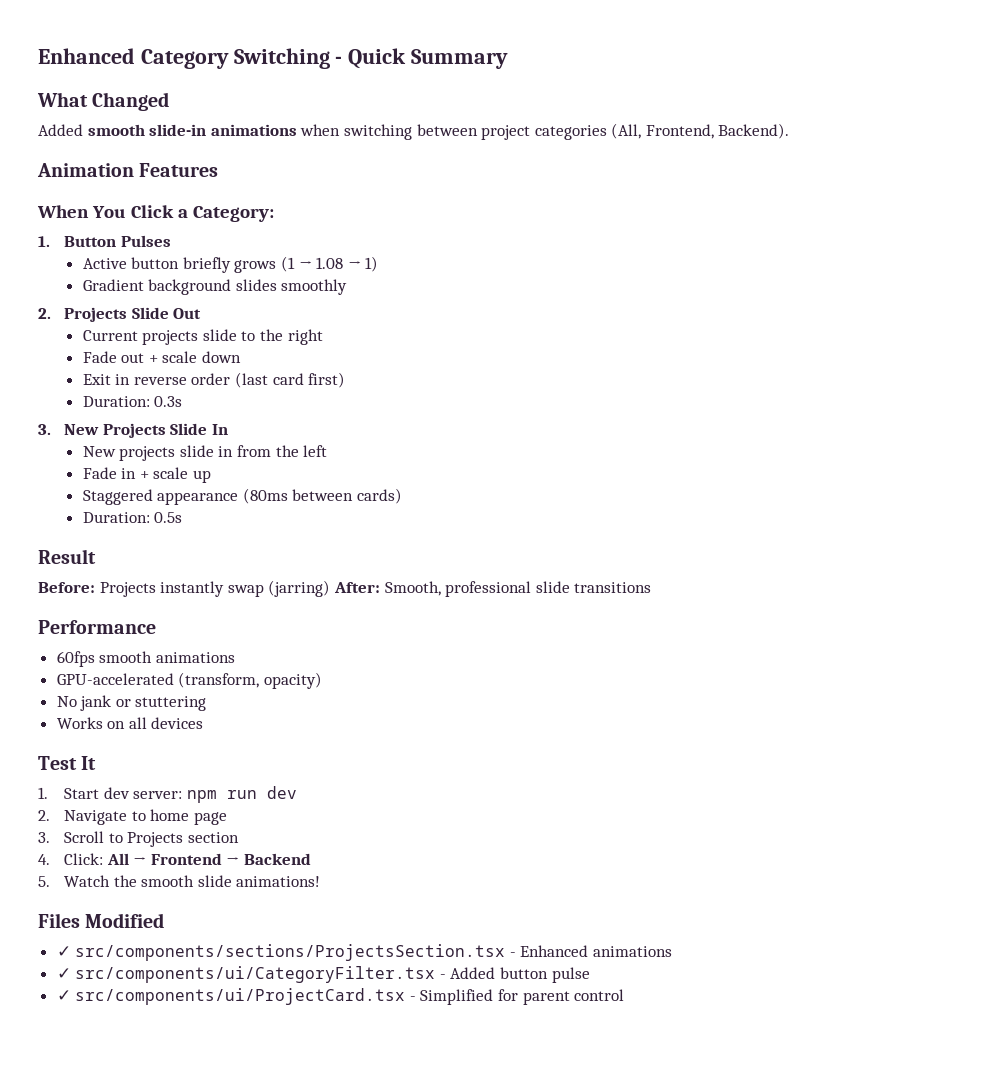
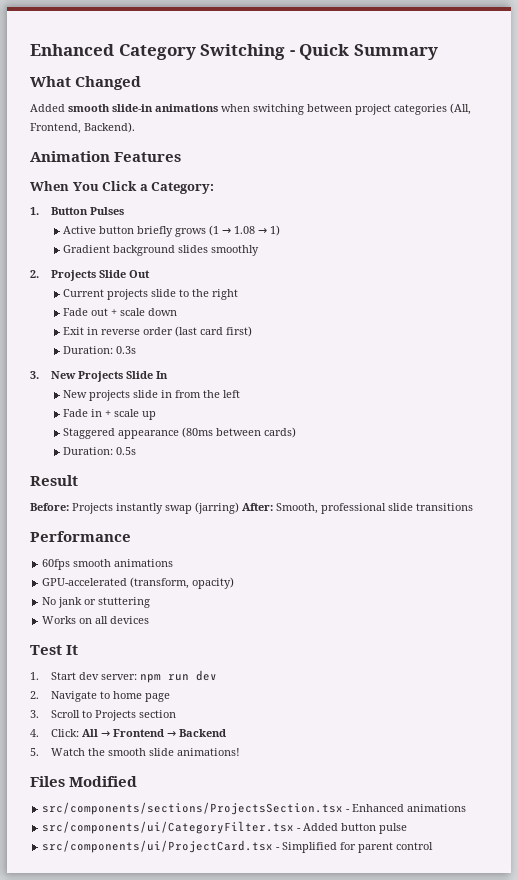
[56,946,71,957] ✓ -> (138, 781) none
[56,968,71,979] ✓ -> (467, 808) none
[56,990,71,1001] ✓ -> (408, 828) none

